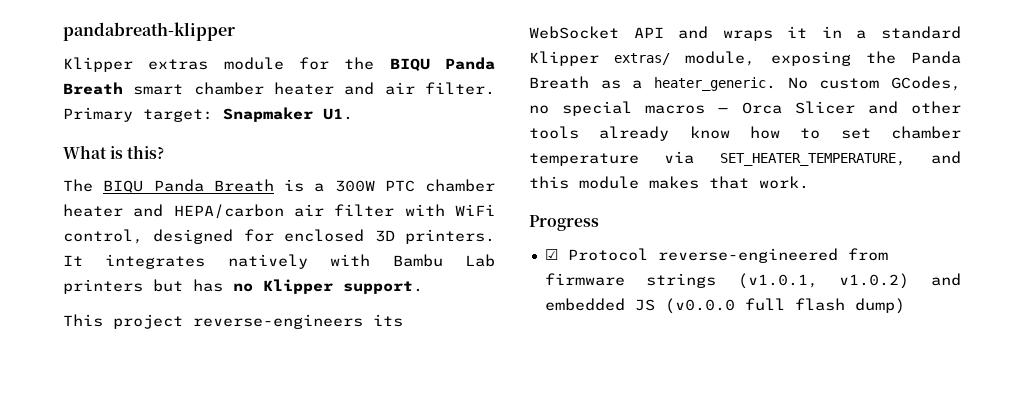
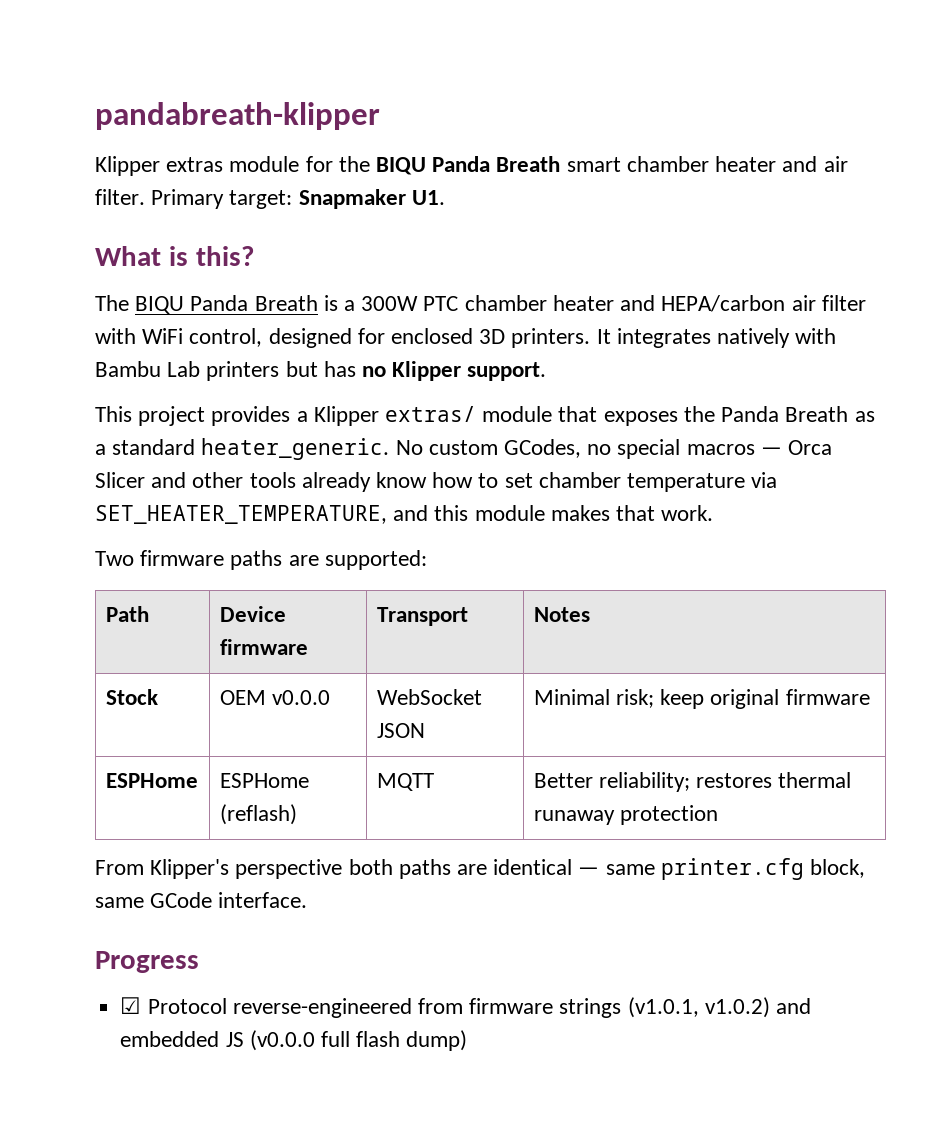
[193,314,403,329] [529,26,961,41] [529,51,851,66] reverse-engineers its WebSocket API and wraps it in a standard Klipper extras/ module, exposing -> [211,406,678,426] provides a Klipper extras/ module that exposes
(643, 84) none -> [112,439,196,455] standard
(809, 182) none -> [95,550,427,570] [105,606,149,622] [219,606,286,622] [219,639,308,655] [376,607,468,626] [533,607,590,622] [105,689,158,705] [219,690,330,705] [376,689,482,705] [376,723,425,738] [533,689,870,709] [105,773,198,788] [219,773,309,788] [219,804,297,825] [376,773,434,791] [533,772,852,792] [533,805,718,825] [95,858,866,880] [95,892,308,908] // Two firmware paths are supported: // Path | Device firmware | Transport | Notes // Stock | OEM v0.0.0 | WebSocket JSON | Minimal risk; keep original firmware // ESPHome | ESPHome (reflash) | MQTT | Better reliability; restores thermal runaway protection // From Klipper's perspective both paths are identical — same printer.cfg block, same GCode interface.

